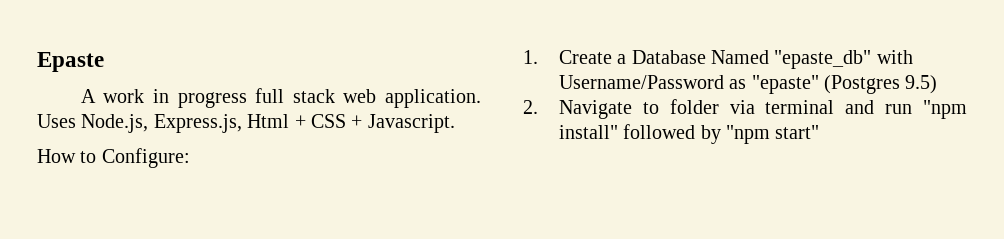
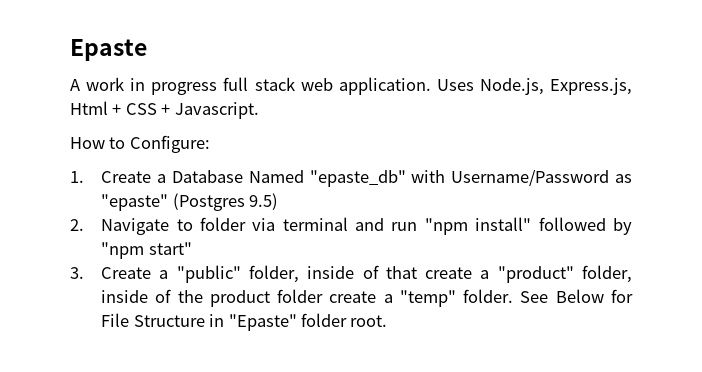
(820, 132) none -> [70,265,632,283] [101,289,633,307] [101,313,388,331] // 3. Create a "public" folder, inside of that create a "product" folder, inside of the product folder create a "temp" folder. See Below for File Structure in "Epaste" folder root.

